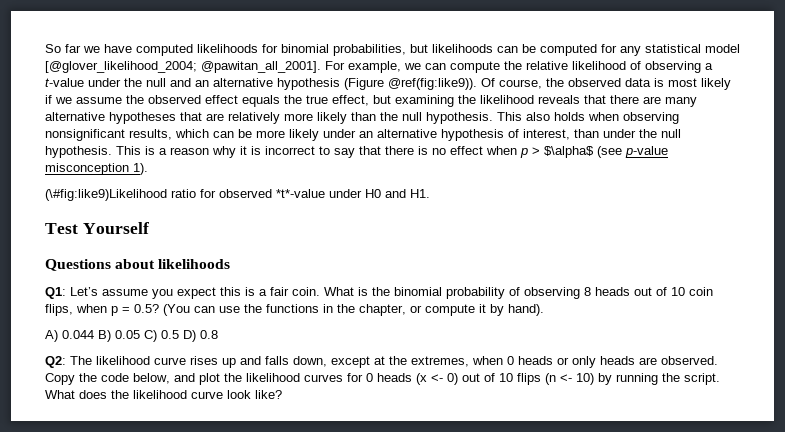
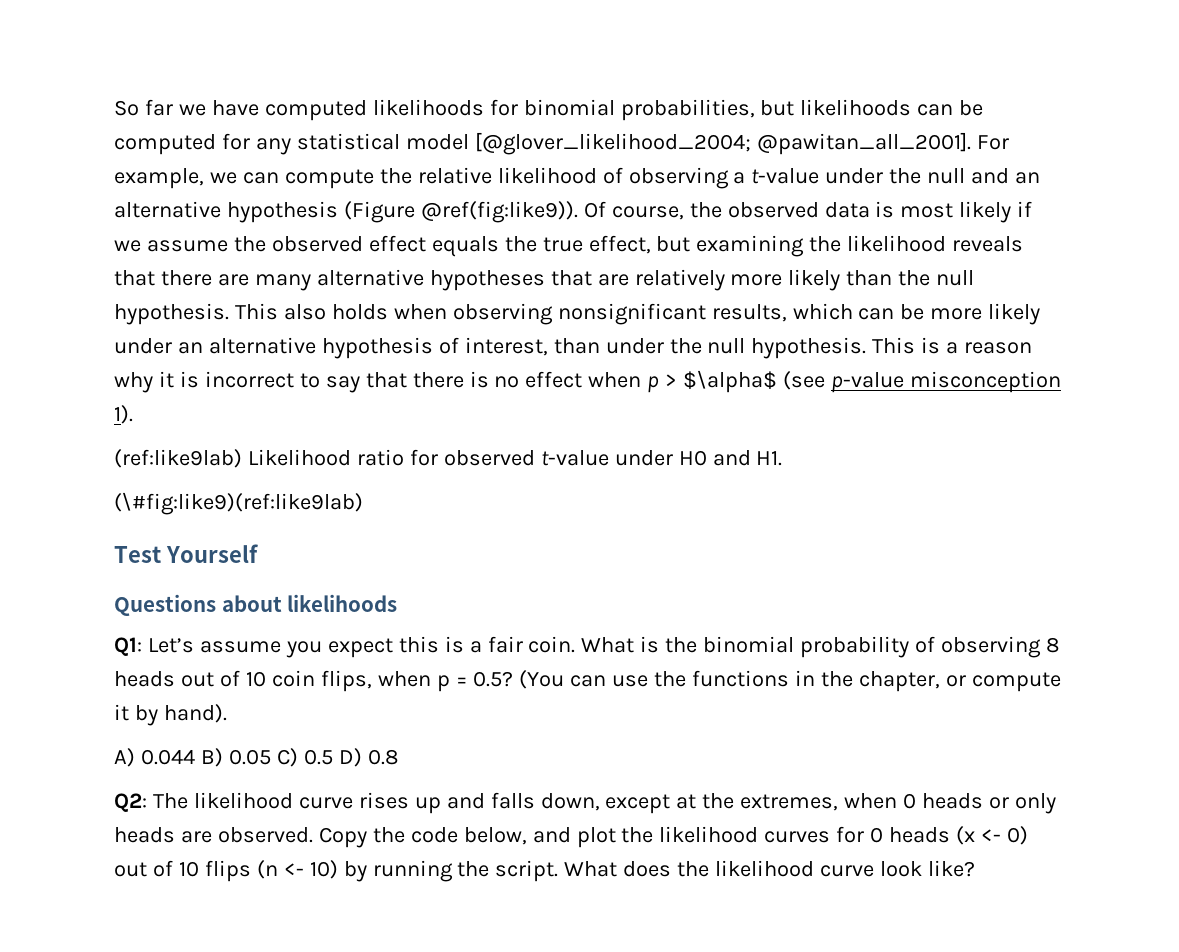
[45,189,167,201] (\#fig:like9)Likelihood -> [114,449,351,468] (ref:like9lab) Likelihood
[276,189,325,198] *t*-value -> [540,450,609,466] t-value
(430, 193) none -> [114,492,363,515] // (\#fig:like9)(ref:like9lab)

